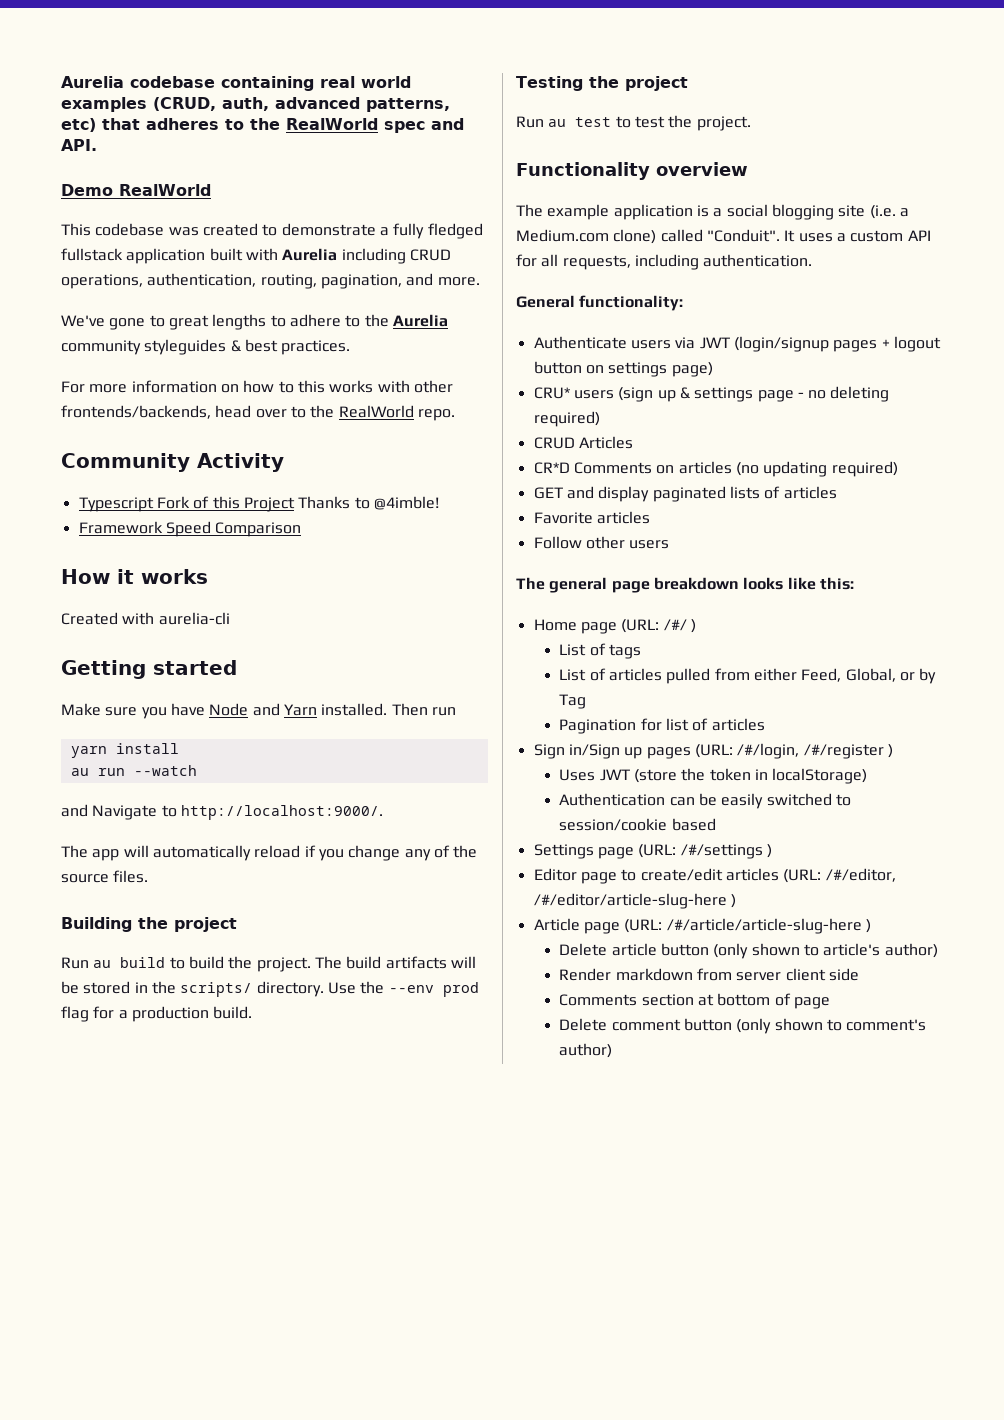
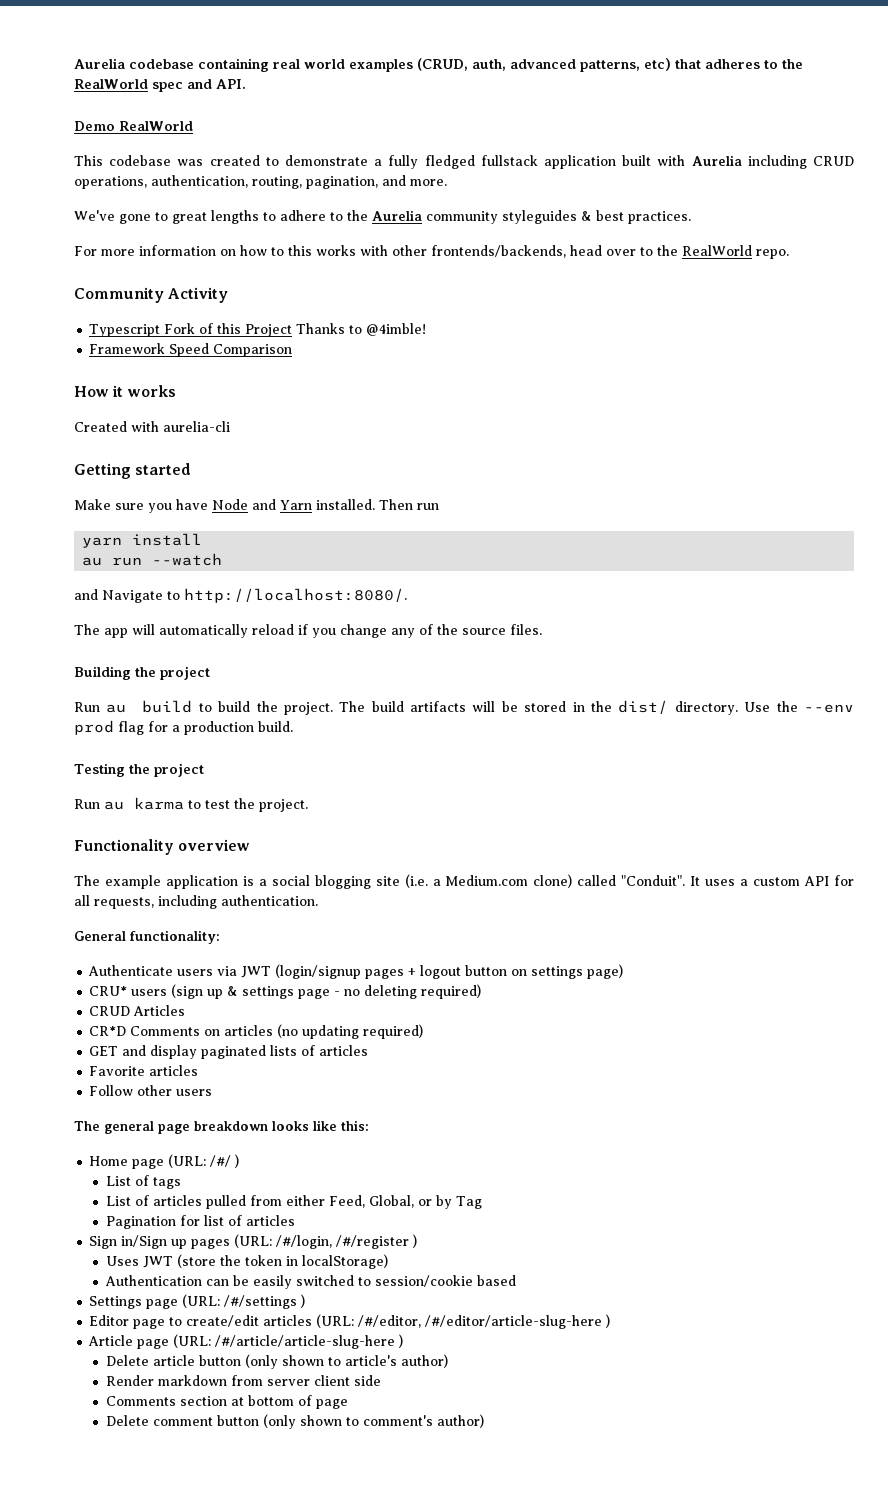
[180,805,383,820] http://localhost:9000/. -> [184,588,407,603] http://localhost:8080/.
[180,982,253,997] scripts/ -> [618,700,669,714] dist/
[575,117,612,127] test -> [134,797,184,810] karma

